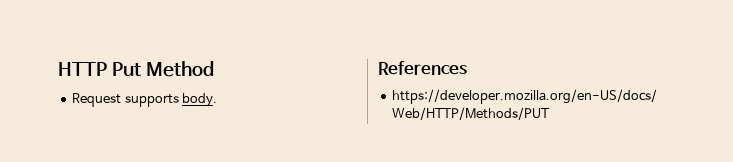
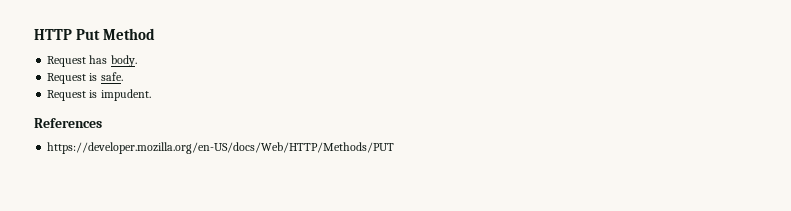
[124,94,179,107] supports -> [89,55,108,64] has
(218, 100) none -> [47,72,123,84] [47,89,151,101] // Request is safe. // Request is impudent.

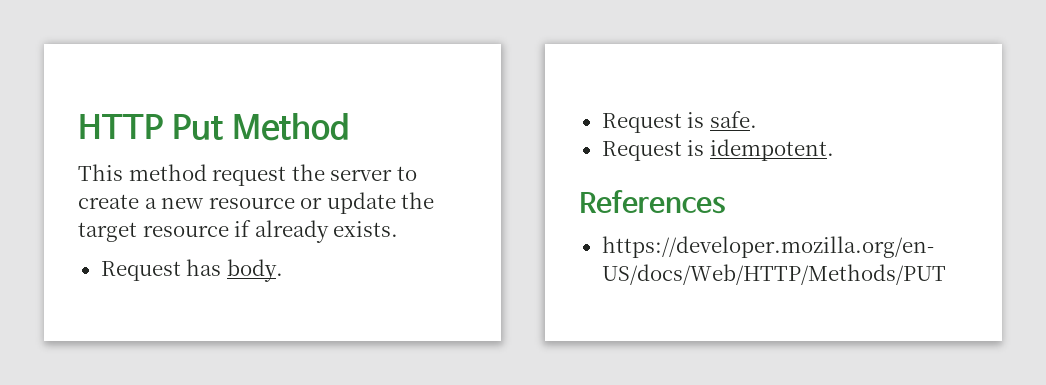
(156, 34) none -> [78,164,417,186] [78,192,435,214] [78,220,399,243] // This method request the server to create a new resource or update the target resource if already exists.
[100,89,151,101] impudent. -> [709,139,834,161] idempotent.

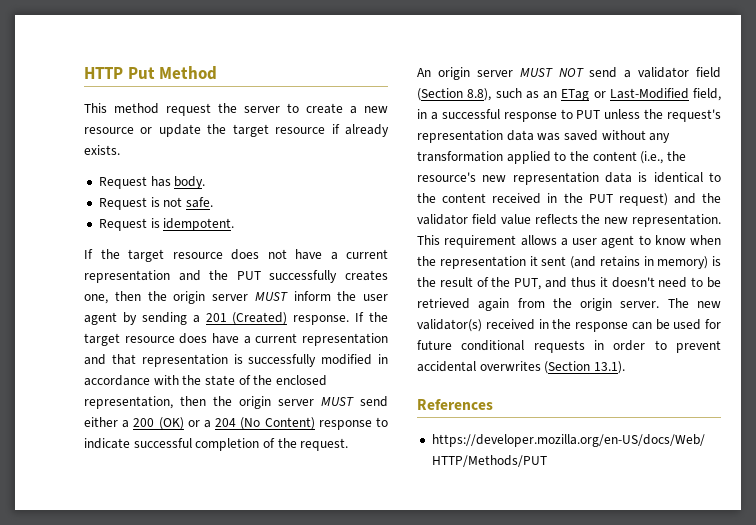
(705, 120) none -> [163,197,183,207] not
(834, 150) none -> [84,249,388,262] [84,270,388,283] [84,291,388,304] [84,312,388,325] [84,333,388,346] [84,354,388,367] [84,375,327,386] [84,396,388,409] [84,417,388,430] [84,438,349,451] [417,67,721,80] [417,88,721,101] [417,109,721,122] [417,130,671,143] [417,151,686,164] [417,172,721,185] [417,193,721,206] [417,214,721,227] [417,235,721,248] [417,256,721,269] [417,277,721,290] [417,298,721,311] [417,319,721,332] [417,340,721,353] [417,361,625,374] // If the target resource does not have a current representation and the PUT successfully creates one, then the origin server MUST inform the user agent by sending a 201 (Created) response. If the target resource does have a current representation and that representation is successfully modified in accordance with the state of the enclosed representation, then the origin server MUST send either a 200 (OK) or a 204 (No Content) response to indicate successful completion of the request. // An origin server MUST NOT send a validator field (Section 8.8), such as an ETag or Last-Modified field, in a successful response to PUT unless the request's representation data was saved without any transformation applied to the content (i.e., the resource's new representation data is identical to the content received in the PUT request) and the validator field value reflects the new representation. This requirement allows a user agent to know when the representation it sent (and retains in memory) is the result of the PUT, and thus it doesn't need to be retrieved again from the origin server. The new validator(s) received in the response can be used for future conditional requests in order to prevent accidental overwrites (Section 13.1).

